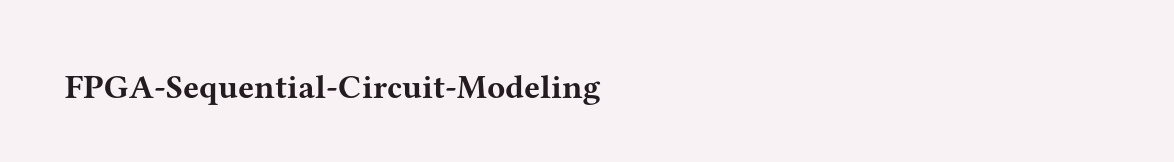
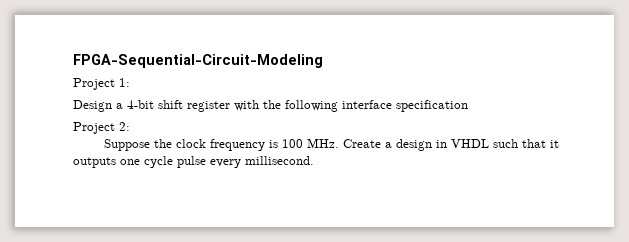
(601, 90) none -> [73,78,130,90] [73,100,468,112] [73,122,130,134] [103,138,559,151] [73,156,314,168] // Project 1: // Design a 4-bit shift register with the following interface specification // Project 2: // Suppose the clock frequency is 100 MHz. Create a design in VHDL such that it outputs one cycle pulse every millisecond.

